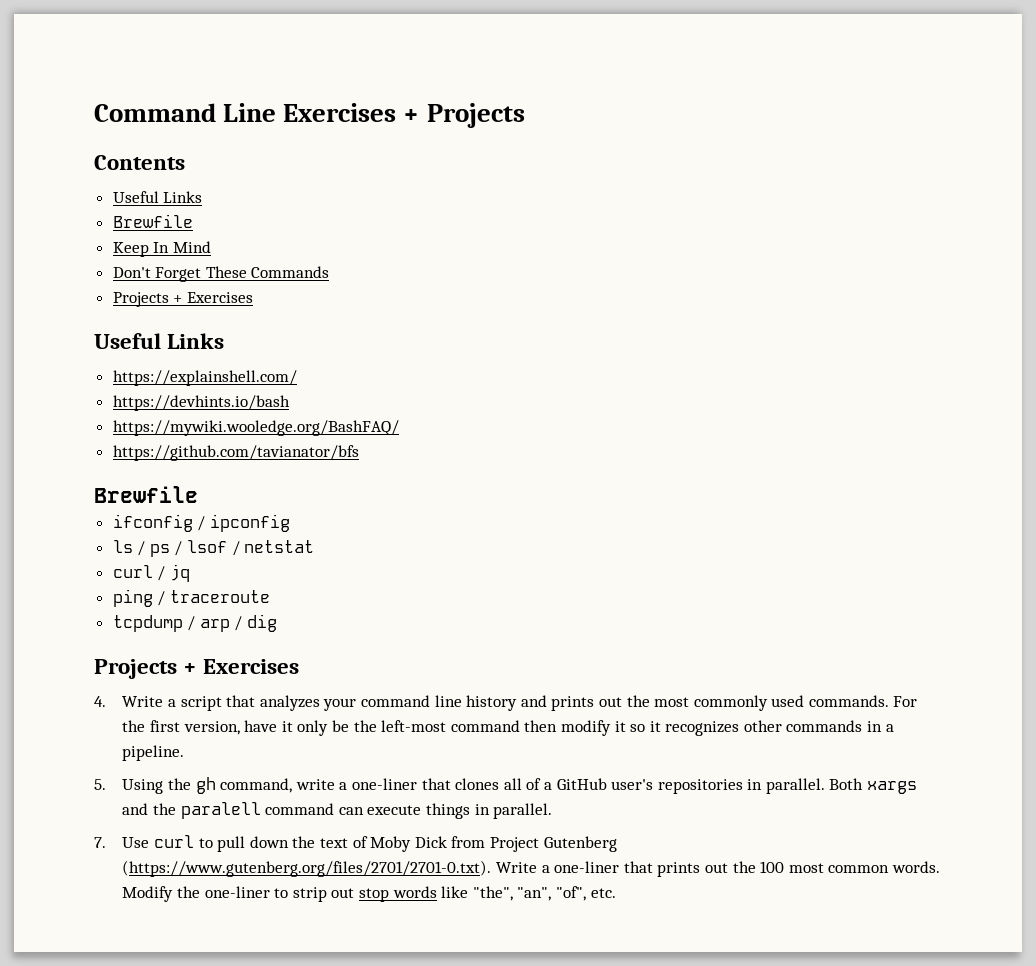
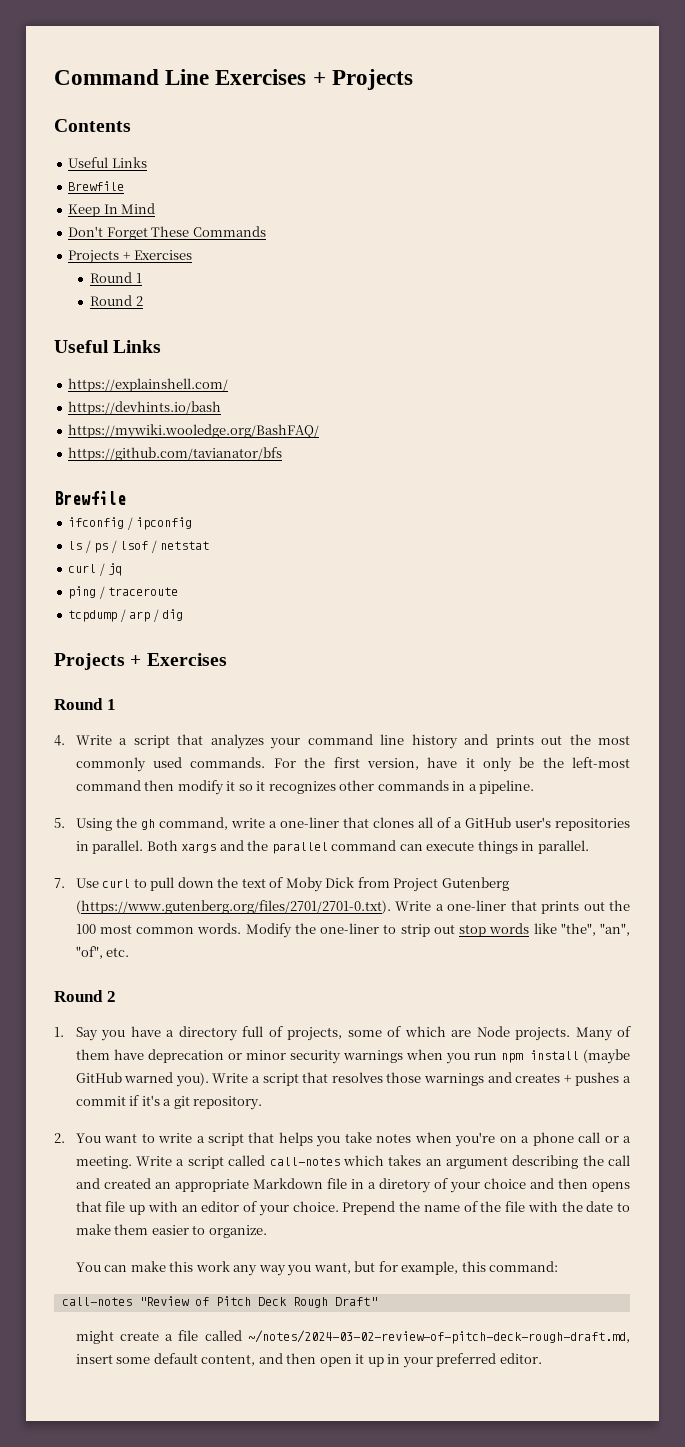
(253, 297) none -> [90,272,142,283] [90,295,143,306] // Round 1 // Round 2
(300, 666) none -> [54,698,116,710] // Round 1
[180,802,261,819] paralell -> [271,842,328,854] parallel
(616, 893) none -> [54,990,116,1002] [54,1026,631,1041] [75,1049,630,1064] [75,1072,631,1087] [75,1095,263,1110] [54,1132,631,1147] [75,1155,630,1169] [75,1178,631,1193] [75,1201,630,1216] [75,1224,267,1238] [75,1261,559,1276] [61,1296,377,1308] [75,1330,630,1344] [75,1353,542,1368] // Round 2 // 1. Say you have a directory full of projects, some of which are Node projects. Many of them have deprecation or minor security warnings when you run npm install (maybe GitHub warned you). Write a script that resolves those warnings and creates + pushes a commit if it's a git repository. // 2. You want to write a script that helps you take notes when you're on a phone call or a meeting. Write a script called call-notes which takes an argument describing the call and created an appropriate Markdown file in a diretory of your choice and then opens that file up with an editor of your choice. Prepend the name of the file with the date to make them easier to organize. // You can make this work any way you want, but for example, this command: // call-notes "Review of Pitch Deck Rough Draft" // might create a file called ~/notes/2024-03-02-review-of-pitch-deck-rough-draft.md, insert some default content, and then open it up in your preferred editor.

